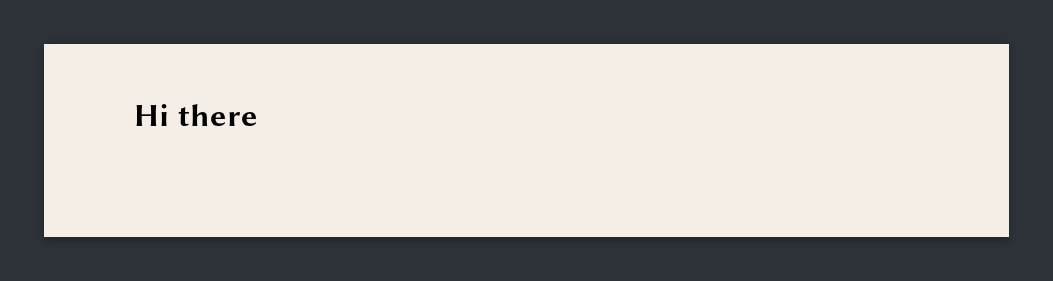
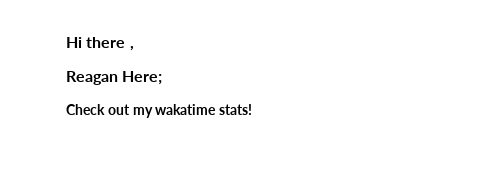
(258, 115) none -> [129,46,134,51] [66,71,163,85] [66,104,253,118] , // Reagan Here; // Check out my wakatime stats!

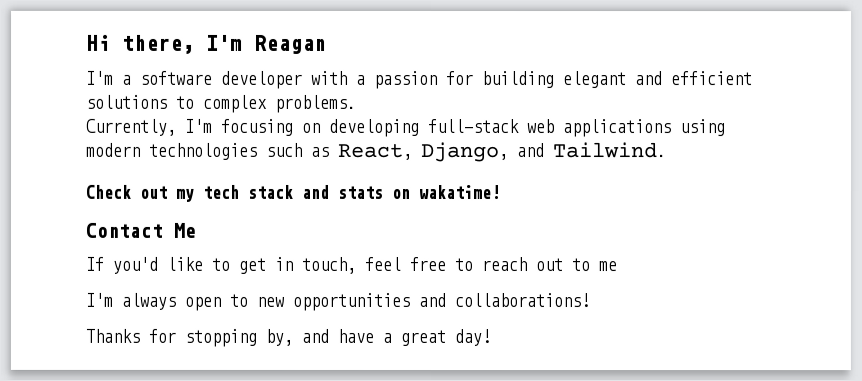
[86,37,134,51] [66,71,163,85] [66,104,253,118] there , // Reagan Here; // Check out my wakatime stats! -> [122,34,327,54] [86,70,753,90] [86,94,357,113] [86,118,726,138] [86,141,667,163] [85,184,501,202] [85,222,196,238] [85,256,617,274] [85,292,590,311] [85,328,491,347] there, I'm Reagan // I'm a software developer with a passion for building elegant and efficient solutions to complex problems. // Currently, I'm focusing on developing full-stack web applications using modern technologies such as React, Django, and Tailwind. // Check out my tech stack and stats on wakatime! // Contact Me // If you'd like to get in touch, feel free to reach out to me // I'm always open to new opportunities and collaborations! // Thanks for stopping by, and have a great day!

